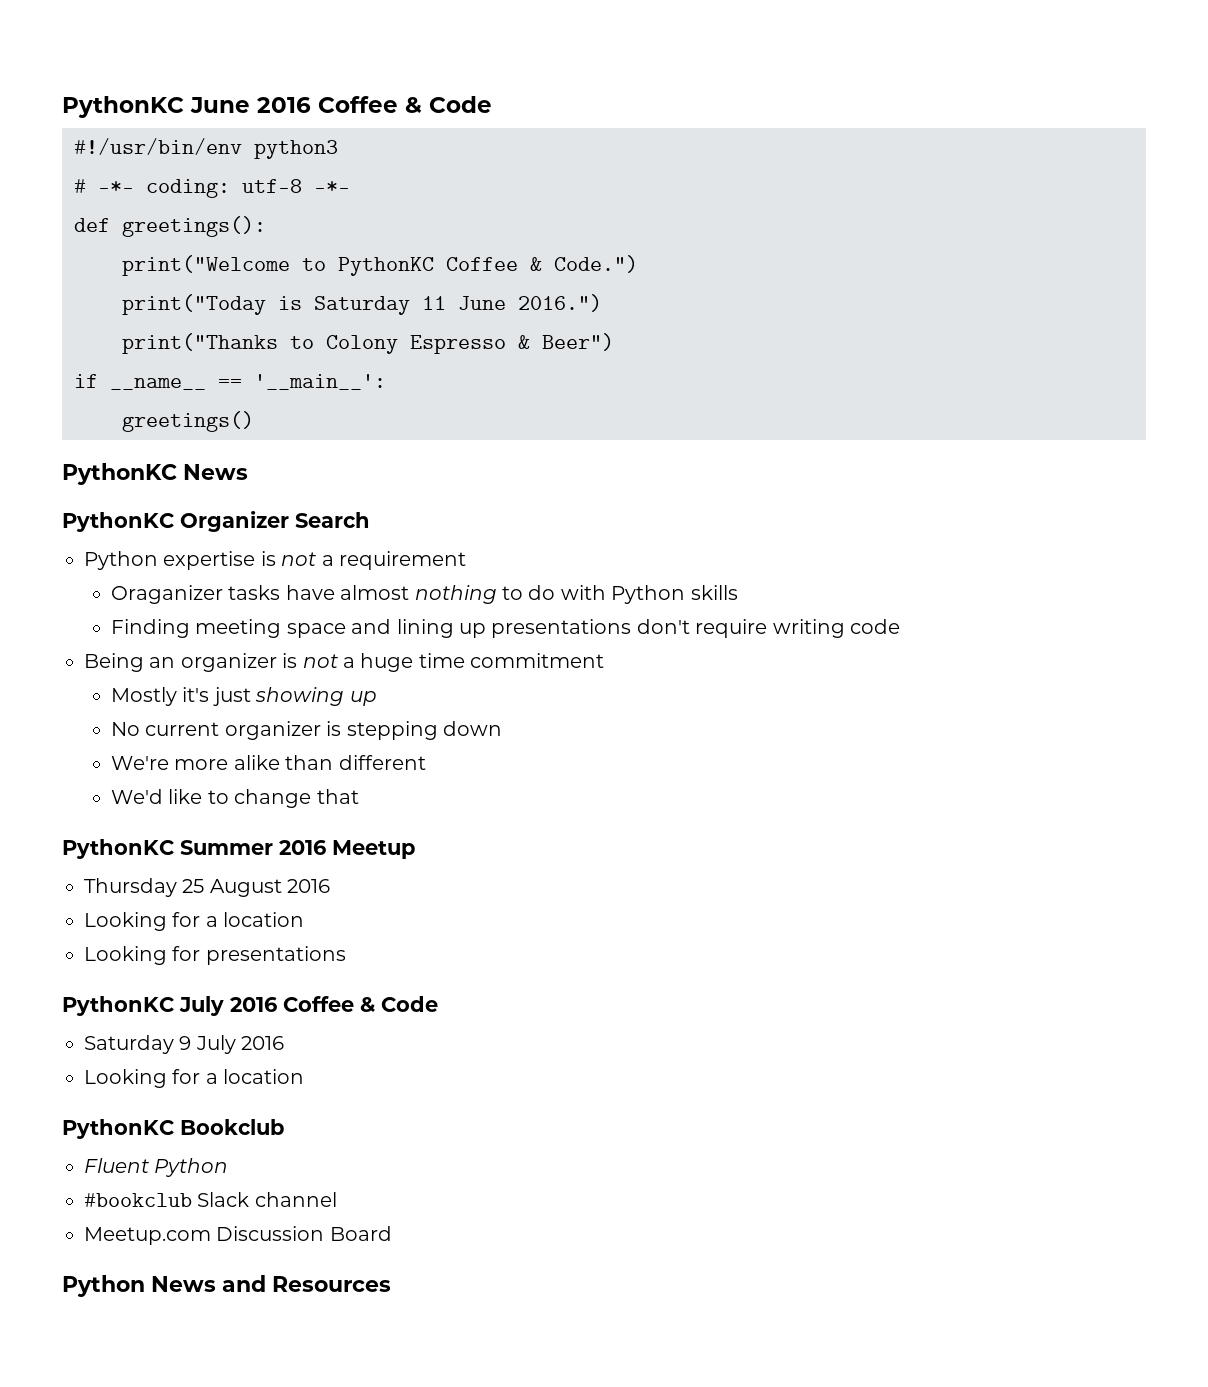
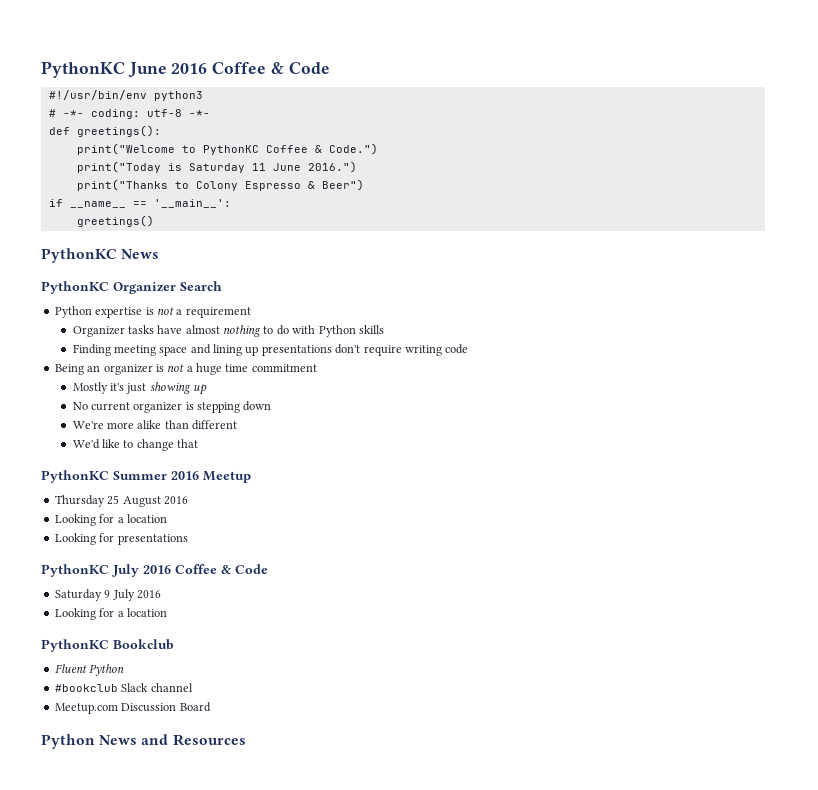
[110,585,223,604] Oraganizer -> [72,326,125,337] Organizer

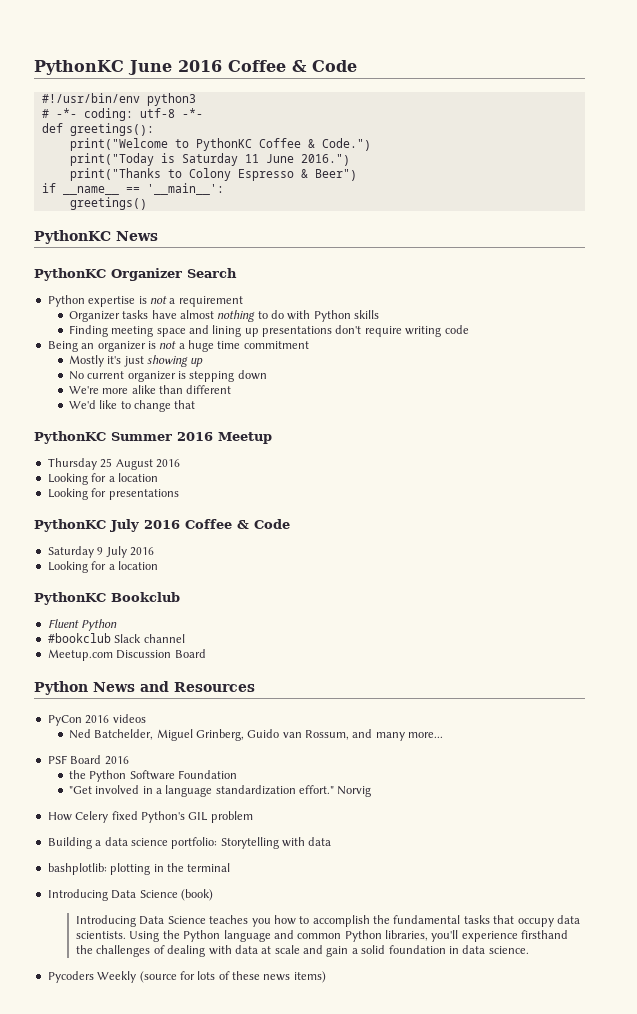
(246, 740) none -> [47,714,146,726] [68,729,444,741] [47,755,129,765] [68,770,237,782] [68,785,372,797] [47,811,253,823] [47,837,332,849] [47,863,231,875] [47,889,213,901] [76,915,580,927] [76,930,569,942] [76,945,529,957] [47,971,326,983] // PyCon 2016 videos // Ned Batchelder, Miguel Grinberg, Guido van Rossum, and many more... // PSF Board 2016 // the Python Software Foundation // "Get involved in a language standardization effort." Norvig // How Celery fixed Python's GIL problem // Building a data science portfolio: Storytelling with data // bashplotlib: plotting in the terminal // Introducing Data Science (book) // Introducing Data Science teaches you how to accomplish the fundamental tasks that occupy data scientists. Using the Python language and common Python libraries, you'll experience firsthand the challenges of dealing with data at scale and gain a solid foundation in data science. // Pycoders Weekly (source for lots of these news items)

